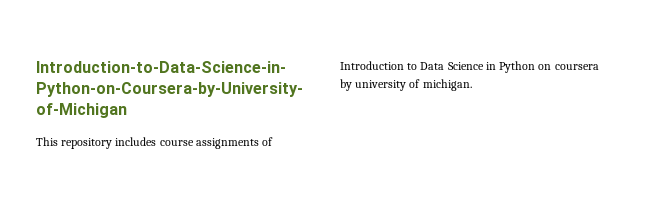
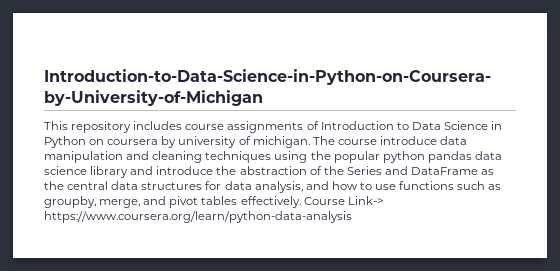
(472, 85) none -> [312,136,468,145] [44,151,502,163] [44,166,495,178] [44,181,502,193] [44,196,384,208] [44,211,352,223] The course introduce data manipulation and cleaning techniques using the popular python pandas data science library and introduce the abstraction of the Series and DataFrame as the central data structures for data analysis, and how to use functions such as groupby, merge, and pivot tables effectively. Course Link-> https://www.coursera.org/learn/python-data-analysis

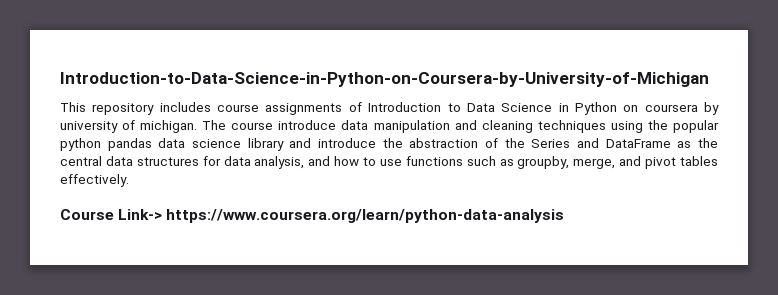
(301, 202) none -> (129, 180) //

